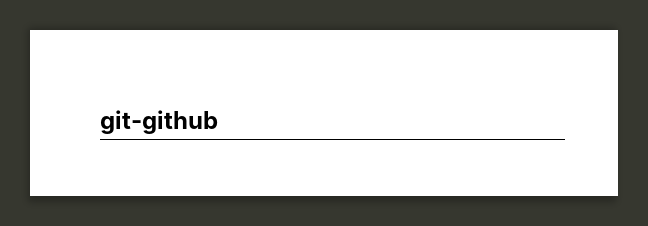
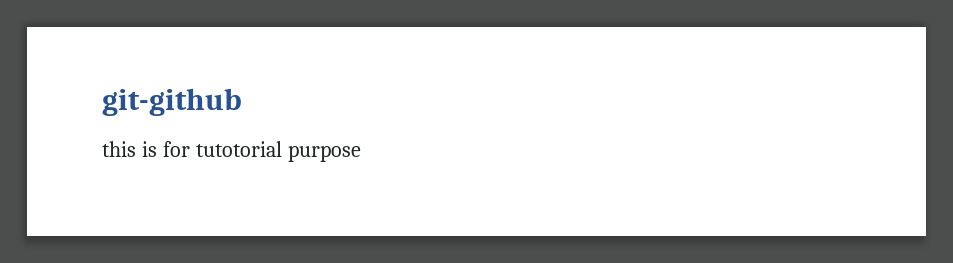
(218, 122) none -> [102,141,361,162] // this is for tutotorial purpose

